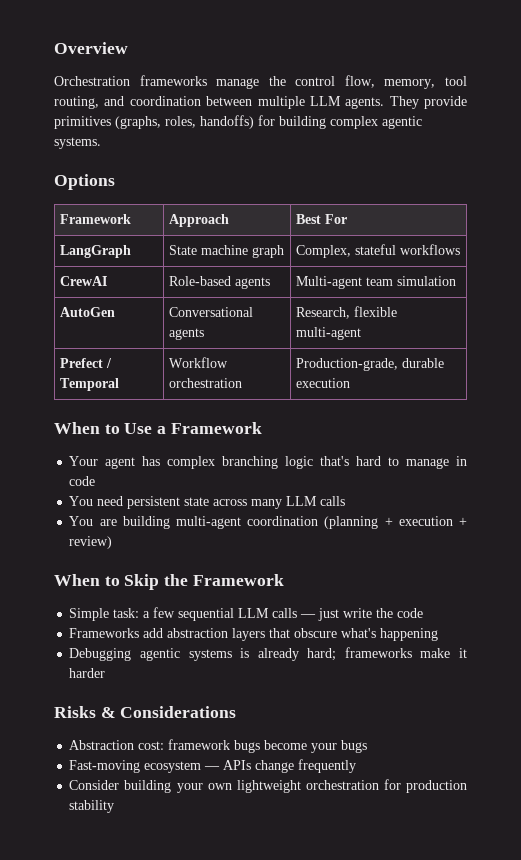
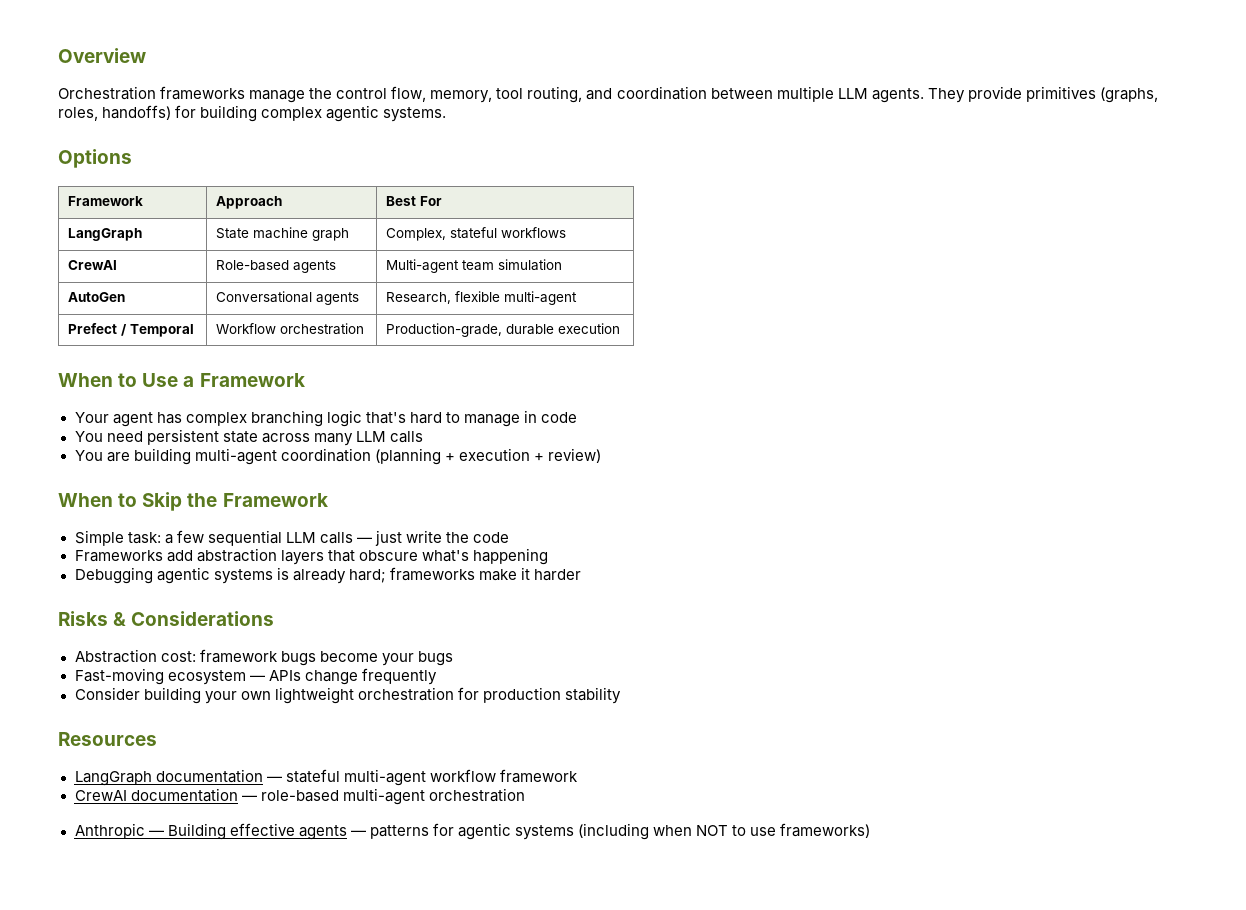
(115, 806) none -> [58,732,157,746] [74,769,578,786] [74,788,525,805] [74,823,871,840] // Resources // LangGraph documentation — stateful multi-agent workflow framework // CrewAI documentation — role-based multi-agent orchestration // Anthropic — Building effective agents — patterns for agentic systems (including when NOT to use frameworks)

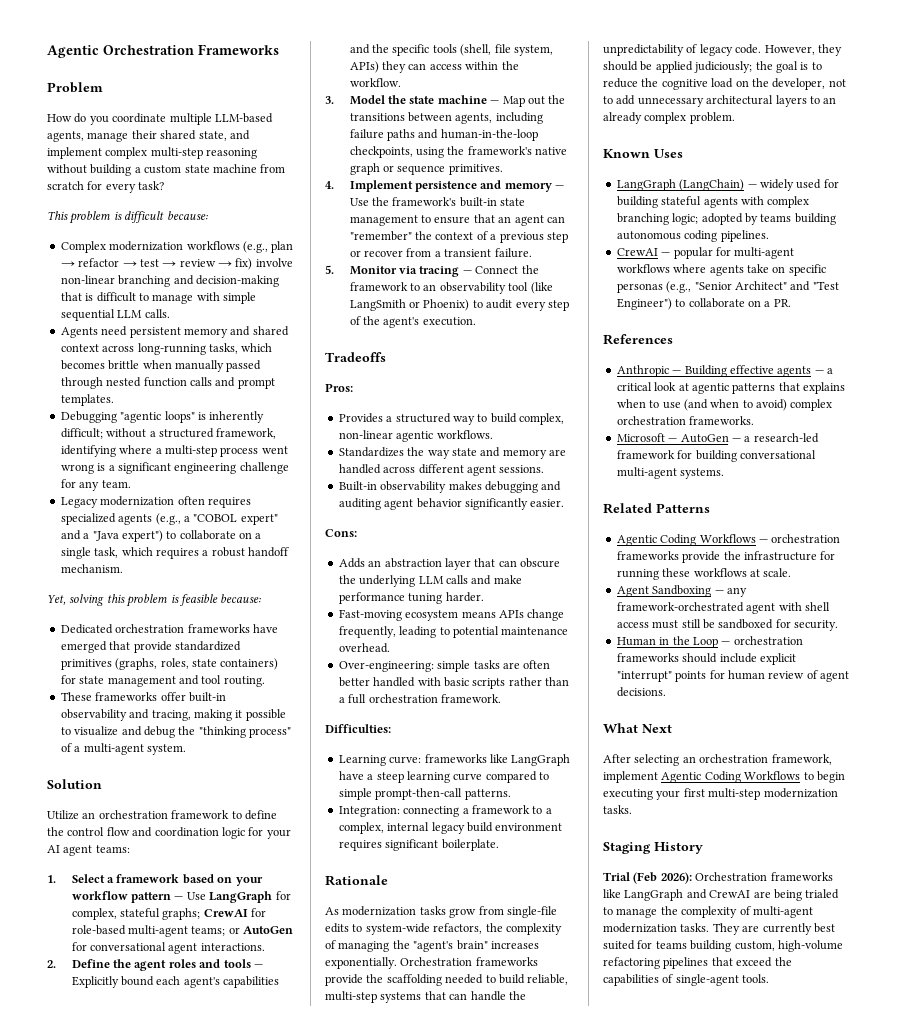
[58,48,146,63] [58,86,1158,103] [58,105,447,122] [58,149,132,168] [68,196,144,206] [216,196,283,209] [386,196,442,206] [68,228,143,241] [216,227,350,241] [386,227,567,241] [68,260,118,270] [216,260,337,273] [386,259,563,273] [68,292,126,302] [216,291,360,305] [386,291,578,305] [68,323,195,337] [216,323,365,335] [386,323,621,337] [58,373,305,387] [74,410,578,427] [74,429,423,446] [74,448,601,465] [58,492,328,511] [74,530,510,546] [74,548,548,565] [74,567,581,584] [58,611,275,626] [74,649,453,666] Overview // Orchestration frameworks manage the control flow, memory, tool routing, and coordination between multiple LLM agents. They provide primitives (graphs, roles, handoffs) for building complex agentic systems. // Options // Framework | Approach | Best For // LangGraph | State machine graph | Complex, stateful workflows // CrewAI | Role-based agents | Multi-agent team simulation // AutoGen | Conversational agents | Research, flexible multi-agent // Prefect / Temporal | Workflow orchestration | Production-grade, durable execution // When to Use a Framework // Your agent has complex branching logic that's hard to manage in code // You need persistent state across many LLM calls // You are building multi-agent coordination (planning + execution + review) // When to Skip the Framework // Simple task: a few sequential LLM calls — just write the code // Frameworks add abstraction layers that obscure what's happening // Debugging agentic systems is already hard; frameworks make it harder // Risks & Considerations // Abstraction cost: framework bugs become your bugs -> [47,44,279,58] [47,82,103,93] [47,113,273,125] [47,130,250,142] [47,147,258,159] [47,164,286,176] [47,181,165,193] [47,211,208,224] [60,241,294,253] [60,258,293,270] [60,275,279,287] [60,292,256,304] [60,309,170,321] [60,326,289,338] [60,343,273,355] [60,360,262,372] [60,377,275,389] [60,394,114,406] [60,411,265,423] [60,428,277,439] [60,445,288,457] [60,462,289,474] [60,479,131,491] [60,496,251,508] [60,513,278,525] [60,530,262,542] [60,547,289,559] [60,564,123,573] [47,594,262,607] [60,624,278,634] [60,641,241,653] [60,658,279,670] [60,675,265,687] [60,692,226,702] [60,709,286,721] [60,726,291,738] [60,743,186,755] [47,779,102,789] [47,810,277,820] [47,827,291,839] [47,845,130,856] [47,874,263,886] [71,891,291,903] [71,908,267,920] [71,925,294,937] [71,942,265,954] [47,959,263,971] [71,976,280,988] [349,44,553,56] [349,61,519,73] [349,78,401,87] [325,95,566,107] [349,112,543,124] [349,129,538,141] [349,146,568,158] [349,163,503,175] [325,180,565,192] [349,197,526,207] [349,214,565,226] [349,231,568,243] [349,248,532,258] [325,265,539,277] [349,282,553,294] [349,299,569,311] [349,316,476,328] [325,352,386,362] [325,383,353,392] [338,413,564,425] [338,430,493,442] [338,447,566,459] [338,464,545,476] [338,481,562,493] [338,498,565,510] [325,529,357,537] [338,558,560,570] [338,575,522,587] [338,592,484,604] Agentic Orchestration Frameworks // Problem // How do you coordinate multiple LLM-based agents, manage their shared state, and implement complex multi-step reasoning without building a custom state machine from scratch for every task? // This problem is difficult because: // Complex modernization workflows (e.g., plan → refactor → test → review → fix) involve non-linear branching and decision-making that is difficult to manage with simple sequential LLM calls. // Agents need persistent memory and shared context across long-running tasks, which becomes brittle when manually passed through nested function calls and prompt templates. // Debugging "agentic loops" is inherently difficult; without a structured framework, identifying where a multi-step process went wrong is a significant engineering challenge for any team. // Legacy modernization often requires specialized agents (e.g., a "COBOL expert" and a "Java expert") to collaborate on a single task, which requires a robust handoff mechanism. // Yet, solving this problem is feasible because: // Dedicated orchestration frameworks have emerged that provide standardized primitives (graphs, roles, state containers) for state management and tool routing. // These frameworks offer built-in observability and tracing, making it possible to visualize and debug the "thinking process" of a multi-agent system. // Solution // Utilize an orchestration framework to define the control flow and coordination logic for your AI agent teams: // 1. Select a framework based on your workflow pattern — Use LangGraph for complex, stateful graphs; CrewAI for role-based multi-agent teams; or AutoGen for conversational agent interactions. // 2. Define the agent roles and tools — Explicitly bound each agent's capabilities and the specific tools (shell, file system, APIs) they can access within the workflow. // 3. Model the state machine — Map out the transitions between agents, including failure paths and human-in-the-loop checkpoints, using the framework's native graph or sequence primitives. // 4. Implement persistence and memory — Use the framework's built-in state management to ensure that an agent can "remember" the context of a previous step or recover from a transient failure. // 5. Monitor via tracing — Connect the framework to an observability tool (like LangSmith or Phoenix) to audit every step of the agent's execution. // Tradeoffs // Pros: // Provides a structured way to build complex, non-linear agentic workflows. // Standardizes the way state and memory are handled across different agent sessions. // Built-in observability makes debugging and auditing agent behavior significantly easier. // Cons: // Adds an abstraction layer that can obscure the underlying LLM calls and make performance tuning harder.
[249,675,265,681] — -> [461,611,496,618] means
[361,668,437,685] [74,687,621,704] [58,732,157,746] [74,769,578,786] [74,788,525,805] frequently // Consider building your own lightweight orchestration for production stability // Resources // LangGraph documentation — stateful multi-agent workflow framework // CrewAI documentation — role-based multi-agent orchestration -> [338,626,569,638] [338,643,390,653] [338,660,551,672] [338,677,569,689] [338,694,501,704] [325,724,391,733] [338,754,571,766] [338,771,549,783] [338,788,511,800] [338,805,552,817] [338,822,563,834] [338,839,499,851] [325,875,388,886] [325,906,557,918] [325,923,562,935] [325,940,539,952] [325,957,538,969] [325,974,569,986] [325,991,526,1003] [603,44,842,56] [603,61,822,73] [603,78,846,90] [603,95,837,107] [603,112,735,124] [603,149,683,158] [616,179,839,191] [616,196,810,208] [616,213,836,225] [616,230,769,242] [616,247,795,259] [616,264,826,276] [616,281,839,293] [616,298,791,310] [603,334,673,345] frequently, leading to potential maintenance overhead. // Over-engineering: simple tasks are often better handled with basic scripts rather than a full orchestration framework. // Difficulties: // Learning curve: frameworks like LangGraph have a steep learning curve compared to simple prompt-then-call patterns. // Integration: connecting a framework to a complex, internal legacy build environment requires significant boilerplate. // Rationale // As modernization tasks grow from single-file edits to system-wide refactors, the complexity of managing the "agent's brain" increases exponentially. Orchestration frameworks provide the scaffolding needed to build reliable, multi-step systems that can handle the unpredictability of legacy code. However, they should be applied judiciously; the goal is to reduce the cognitive load on the developer, not to add unnecessary architectural layers to an already complex problem. // Known Uses // LangGraph (LangChain) — widely used for building stateful agents with complex branching logic; adopted by teams building autonomous coding pipelines. // CrewAI — popular for multi-agent workflows where agents take on specific personas (e.g., "Senior Architect" and "Test Engineer") to collaborate on a PR. // References
[369,823,871,840] patterns for agentic systems (including when NOT to use frameworks) -> [827,368,833,374] [616,382,845,394] [616,399,833,411] [616,416,755,425] [616,433,819,443] [616,450,816,462] [616,467,725,479] [603,503,710,514] [616,534,841,546] [616,551,836,563] [616,568,792,580] [616,585,747,597] [616,602,830,614] [616,619,838,631] [616,636,803,648] [616,653,796,665] [616,670,849,682] [616,687,666,697] [603,723,672,733] [603,754,832,766] [603,771,845,783] [603,788,838,800] [603,805,632,814] [603,842,703,854] [603,872,833,884] [603,889,840,901] [603,906,813,918] [603,923,835,935] [603,940,843,952] [603,957,792,969] [603,974,770,986] a critical look at agentic patterns that explains when to use (and when to avoid) complex orchestration frameworks. // Microsoft — AutoGen — a research-led framework for building conversational multi-agent systems. // Related Patterns // Agentic Coding Workflows — orchestration frameworks provide the infrastructure for running these workflows at scale. // Agent Sandboxing — any framework-orchestrated agent with shell access must still be sandboxed for security. // Human in the Loop — orchestration frameworks should include explicit "interrupt" points for human review of agent decisions. // What Next // After selecting an orchestration framework, implement Agentic Coding Workflows to begin executing your first multi-step modernization tasks. // Staging History // Trial (Feb 2026): Orchestration frameworks like LangGraph and CrewAI are being trialed to manage the complexity of multi-agent modernization tasks. They are currently best suited for teams building custom, high-volume refactoring pipelines that exceed the capabilities of single-agent tools.

